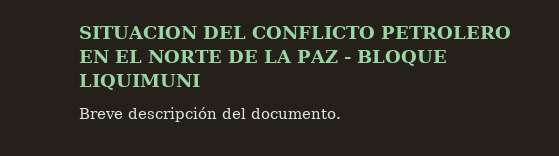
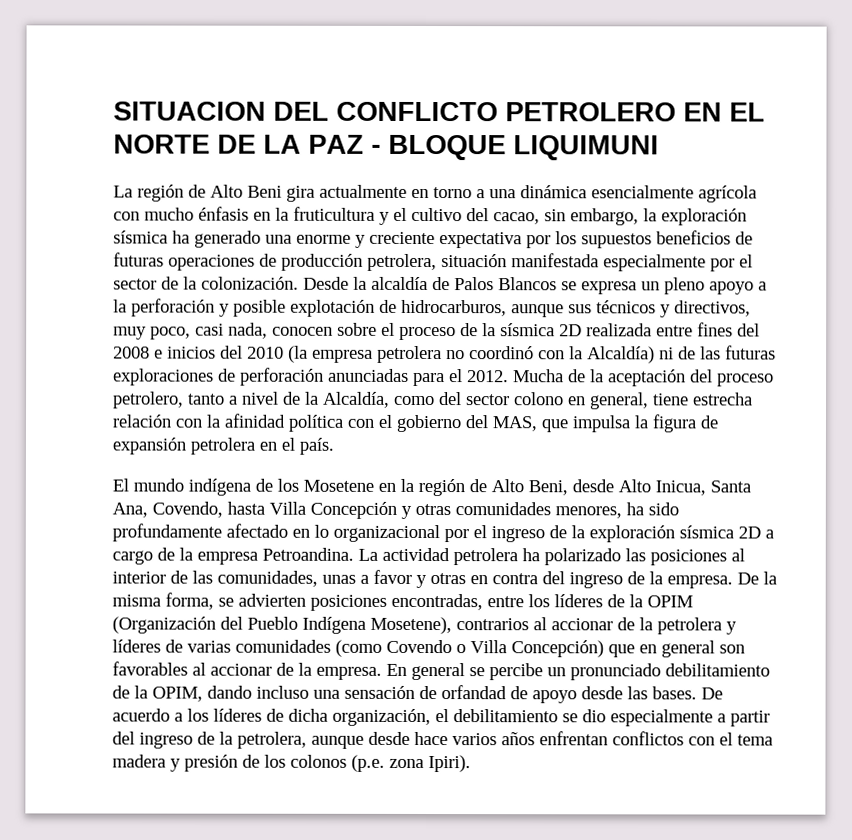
[79,107,341,122] Breve descripción del documento. -> [113,184,757,203] [113,206,747,226] [113,230,753,249] [113,252,753,272] [113,276,767,295] [113,298,751,318] [113,322,760,341] [113,345,776,364] [113,367,774,387] [113,391,753,410] [112,413,719,433] [112,437,334,455] [112,478,751,497] [112,501,679,519] [112,523,774,543] [112,547,745,566] [112,569,777,589] [112,592,693,611] [112,616,737,635] [112,639,745,658] [112,661,770,681] [112,685,723,704] [112,708,770,727] [112,731,773,749] [112,754,471,773] La región de Alto Beni gira actualmente en torno a una dinámica esencialmente agrícola con mucho énfasis en la fruticultura y el cultivo del cacao, sin embargo, la exploración sísmica ha generado una enorme y creciente expectativa por los supuestos beneficios de futuras operaciones de producción petrolera, situación manifestada especialmente por el sector de la colonización. Desde la alcaldía de Palos Blancos se expresa un pleno apoyo a la perforación y posible explotación de hidrocarburos, aunque sus técnicos y directivos, muy poco, casi nada, conocen sobre el proceso de la sísmica 2D realizada entre fines del 2008 e inicios del 2010 (la empresa petrolera no coordinó con la Alcaldía) ni de las futuras exploraciones de perforación anunciadas para el 2012. Mucha de la aceptación del proceso petrolero, tanto a nivel de la Alcaldía, como del sector colono en general, tiene estrecha relación con la afinidad política con el gobierno del MAS, que impulsa la figura de expansión petrolera en el país. // El mundo indígena de los Mosetene en la región de Alto Beni, desde Alto Inicua, Santa Ana, Covendo, hasta Villa Concepción y otras comunidades menores, ha sido profundamente afectado en lo organizacional por el ingreso de la exploración sísmica 2D a cargo de la empresa Petroandina. La actividad petrolera ha polarizado las posiciones al interior de las comunidades, unas a favor y otras en contra del ingreso de la empresa. De la misma forma, se advierten posiciones encontradas, entre los líderes de la OPIM (Organización del Pueblo Indígena Mosetene), contrarios al accionar de la petrolera y líderes de varias comunidades (como Covendo o Villa Concepción) que en general son favorables al accionar de la empresa. En general se percibe un pronunciado debilitamiento de la OPIM, dando incluso una sensación de orfandad de apoyo desde las bases. De acuerdo a los líderes de dicha organización, el debilitamiento se dio especialmente a partir del ingreso de la petrolera, aunque desde hace varios años enfrentan conflictos con el tema madera y presión de los colonos (p.e. zona Ipiri).

